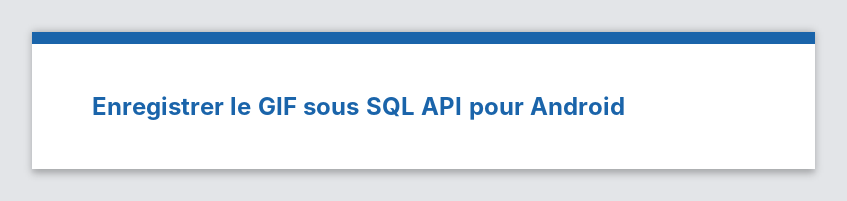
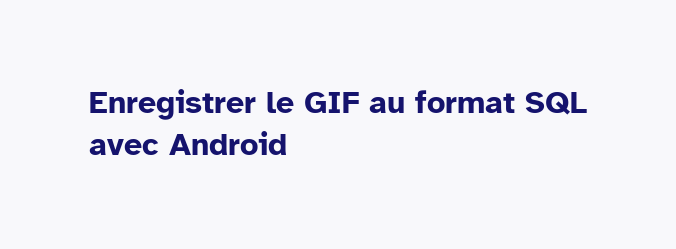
[303,97,524,120] sous SQL API pour -> [369,90,587,115] [89,139,159,155] au format SQL avec

